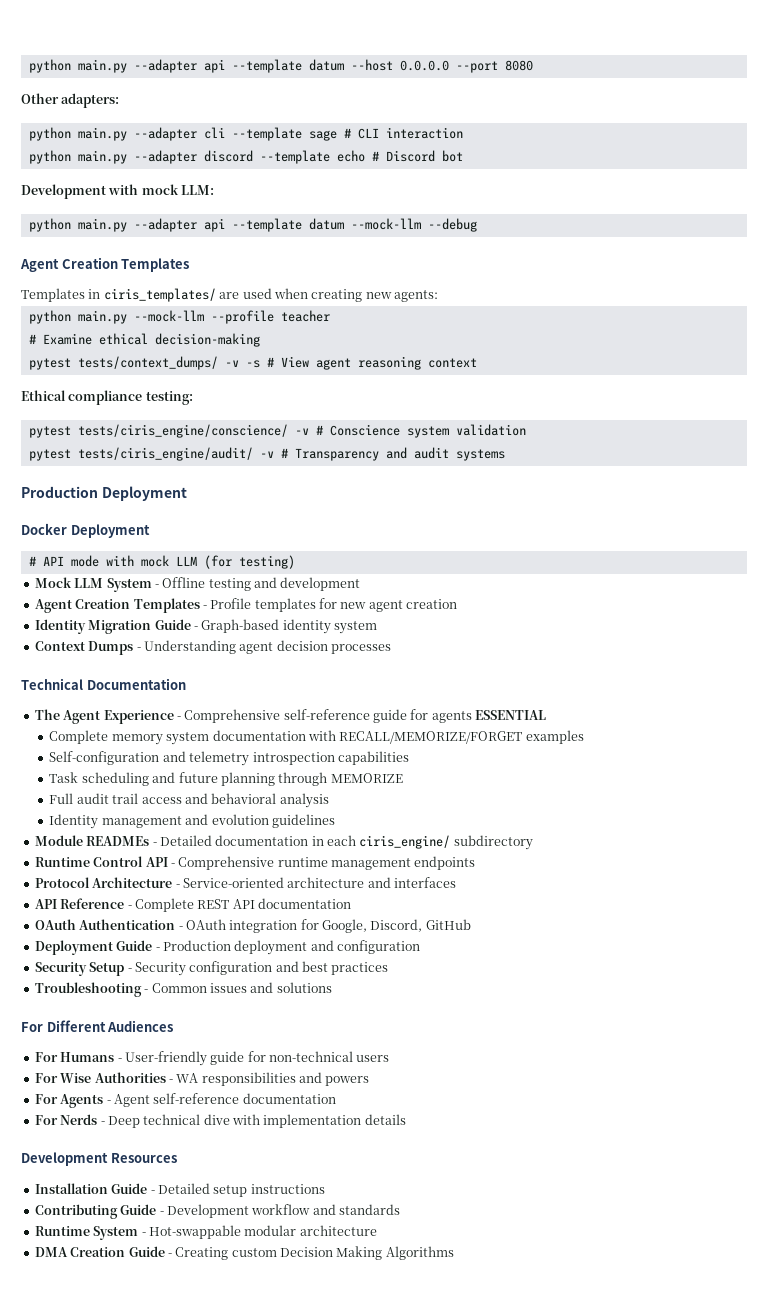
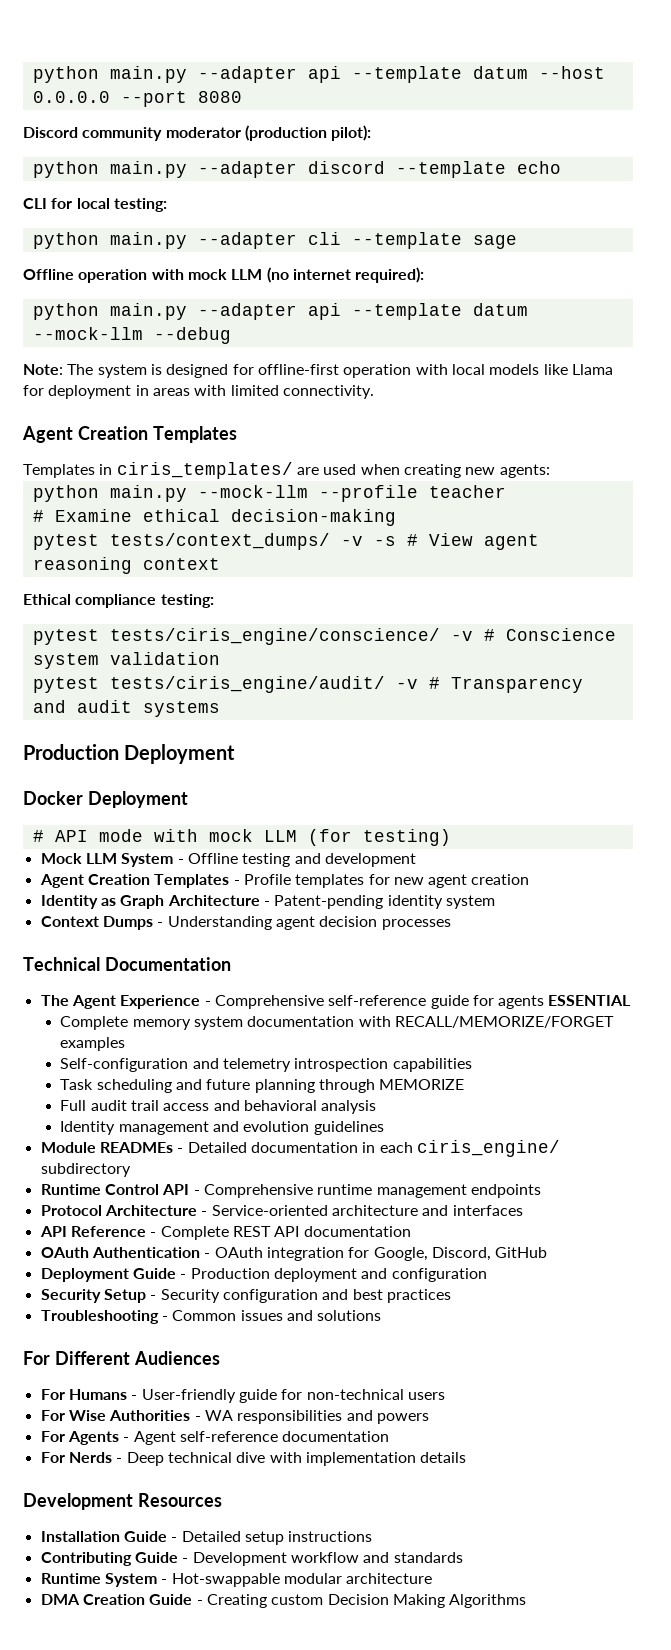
[21,93,120,108] Other adapters: -> [23,125,372,141] [32,161,561,178] [23,198,167,212] Discord community moderator (production pilot): // python main.py --adapter discord --template echo // CLI for local testing:
[343,127,463,139] [28,150,463,164] [21,184,215,199] # CLI interaction // python main.py --adapter discord --template echo # Discord bot // Development with mock LLM: -> [23,267,425,283] // Offline operation with mock LLM (no internet required):
(477, 225) none -> [23,364,613,378] [23,385,374,399] // Note: The system is designed for offline-first operation with local models like Llama for deployment in areas with limited connectivity.
[88,619,280,634] Migration Guide - Graph-based -> [100,895,384,909] as Graph Architecture - Patent-pending

